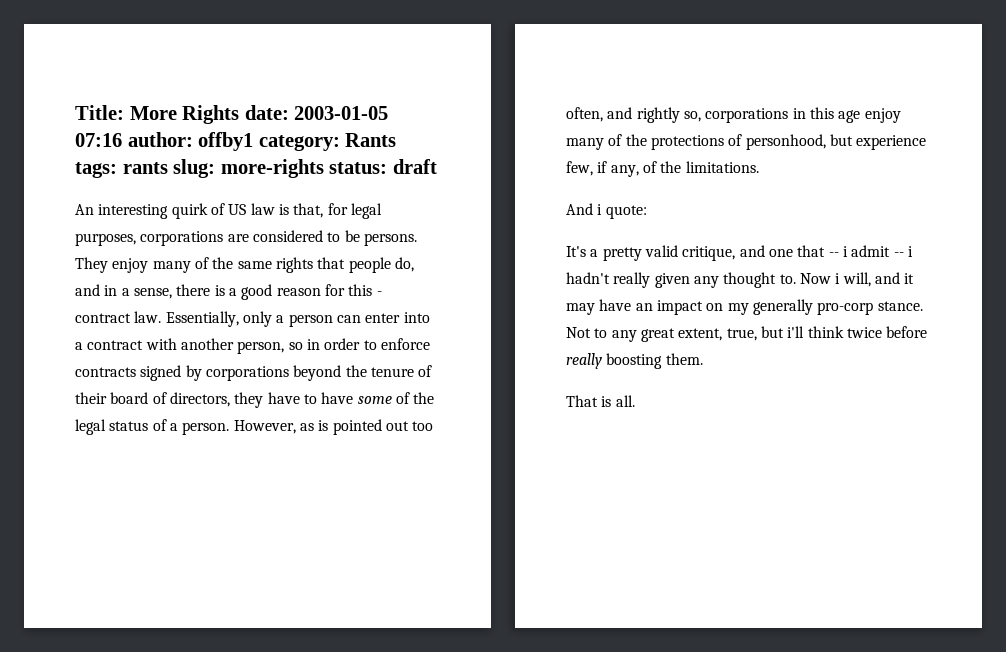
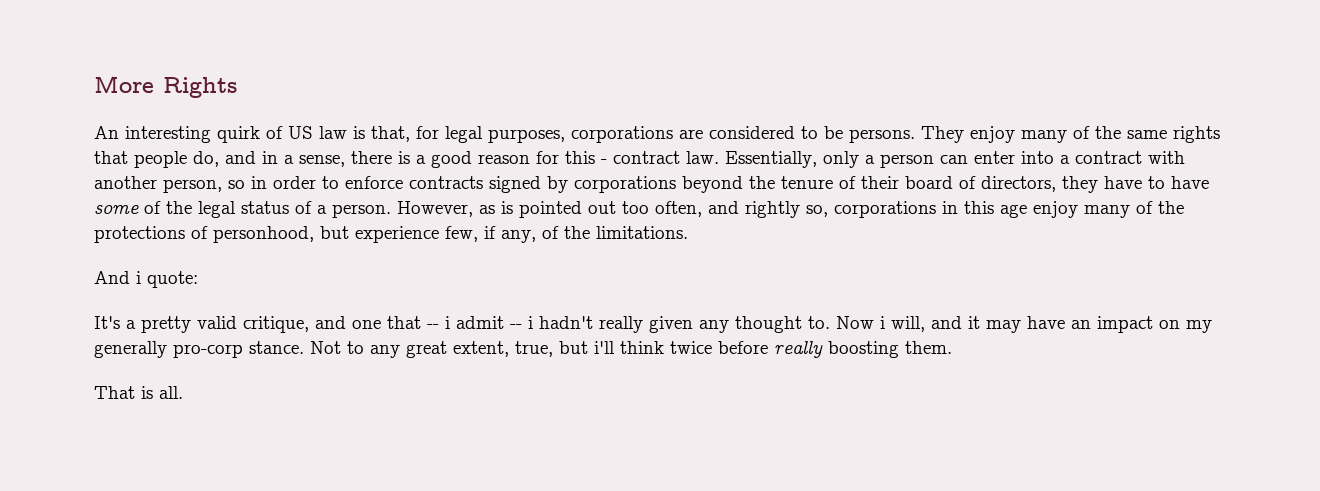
[75,105,124,120] Title: -> (94, 84) none
[244,105,389,120] [75,132,397,151] [75,159,437,178] date: 2003-01-05 07:16 author: offby1 category: Rants tags: rants slug: more-rights status: draft -> (237, 87) none

